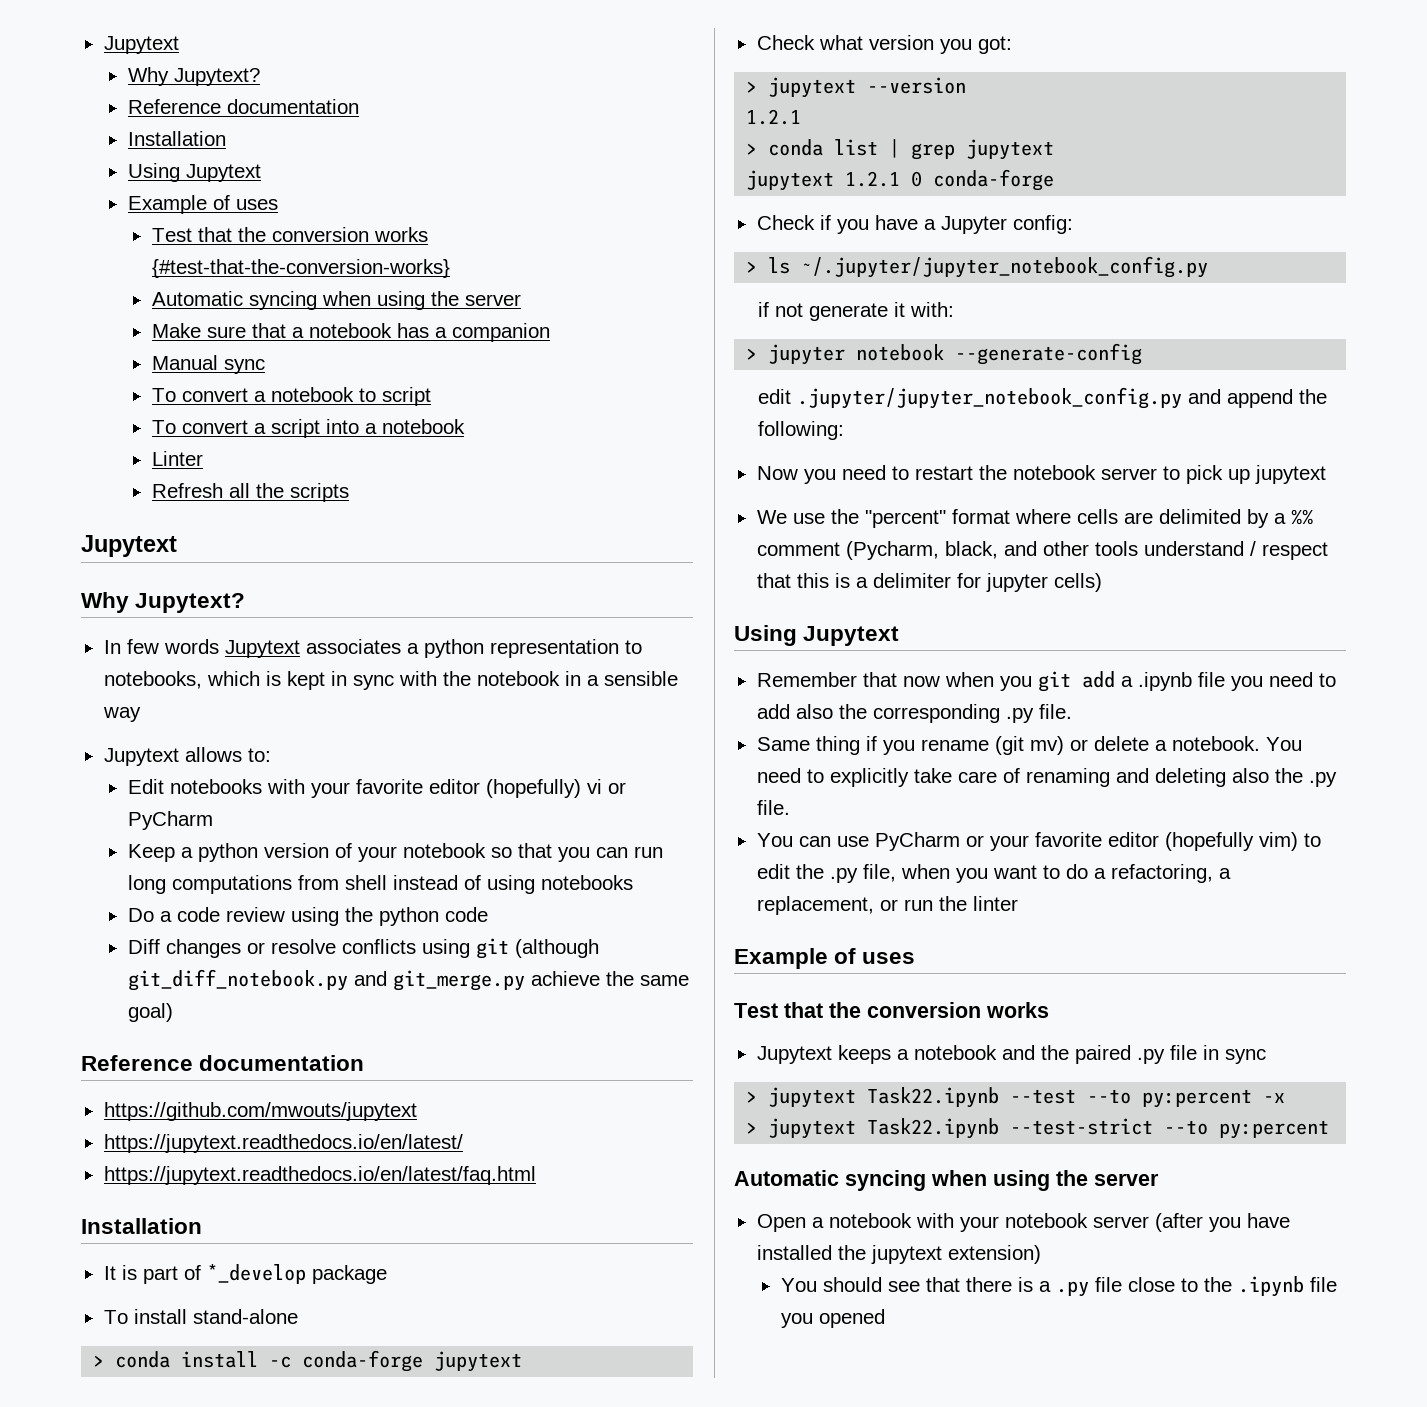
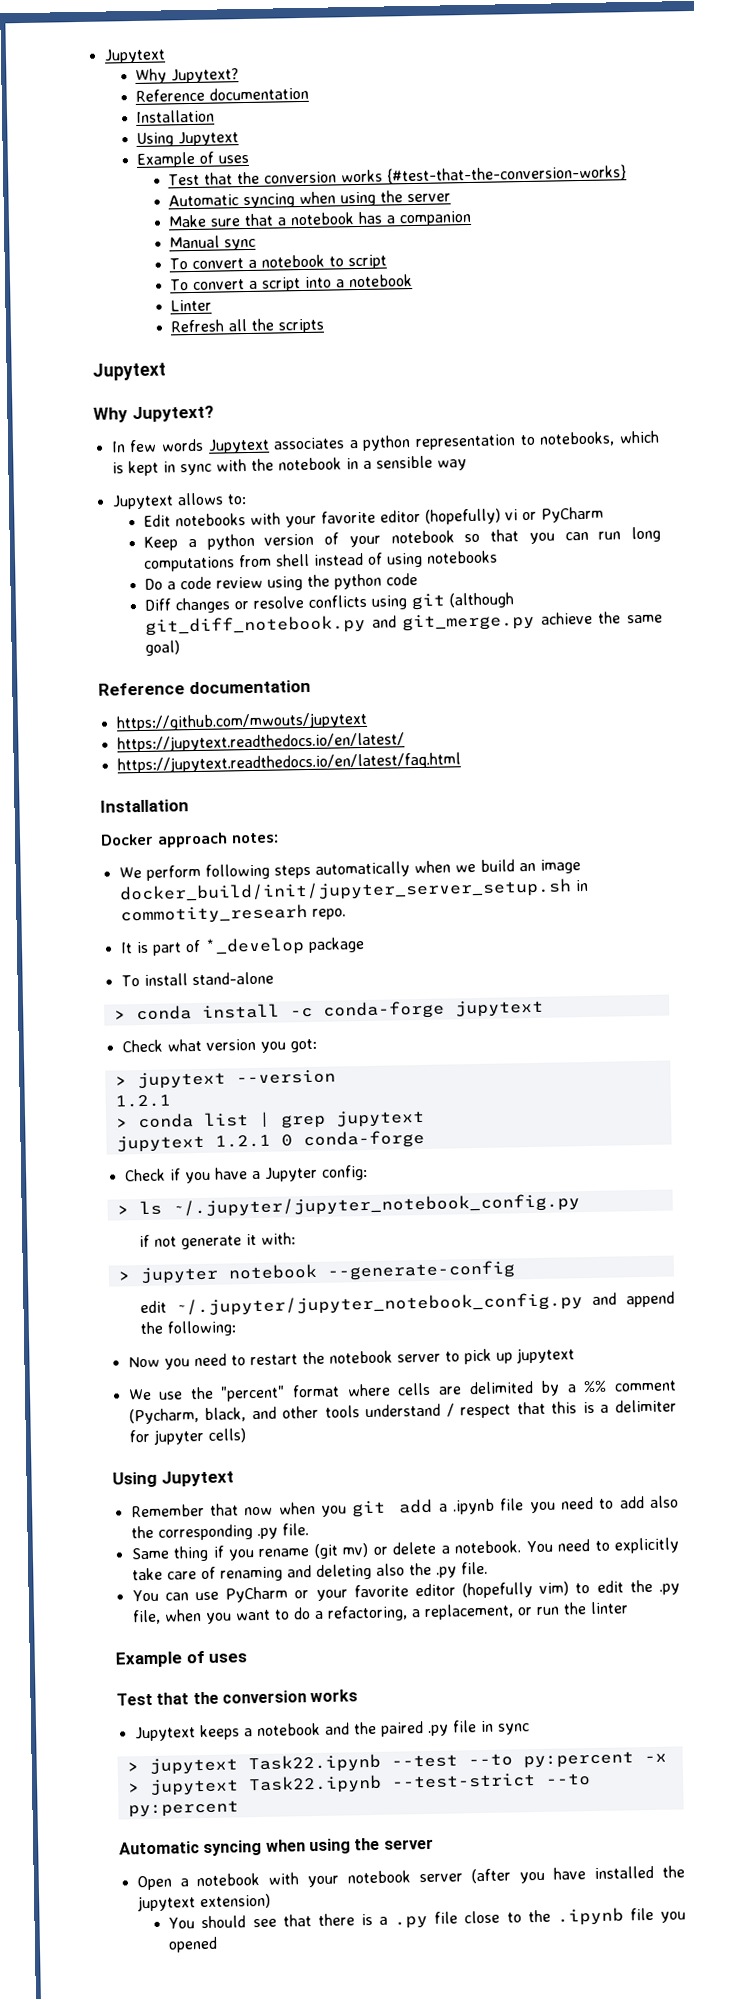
(202, 1226) none -> [100,832,279,848] [118,859,581,881] [118,878,589,904] [119,904,346,925] // Docker approach notes: // We perform following steps automatically when we build an image docker_build/init/jupyter_server_setup.sh in commotity_researh repo.
[797,387,1183,409] .jupyter/jupyter_notebook_config.py -> [175,1292,584,1317] ~/.jupyter/jupyter_notebook_config.py

